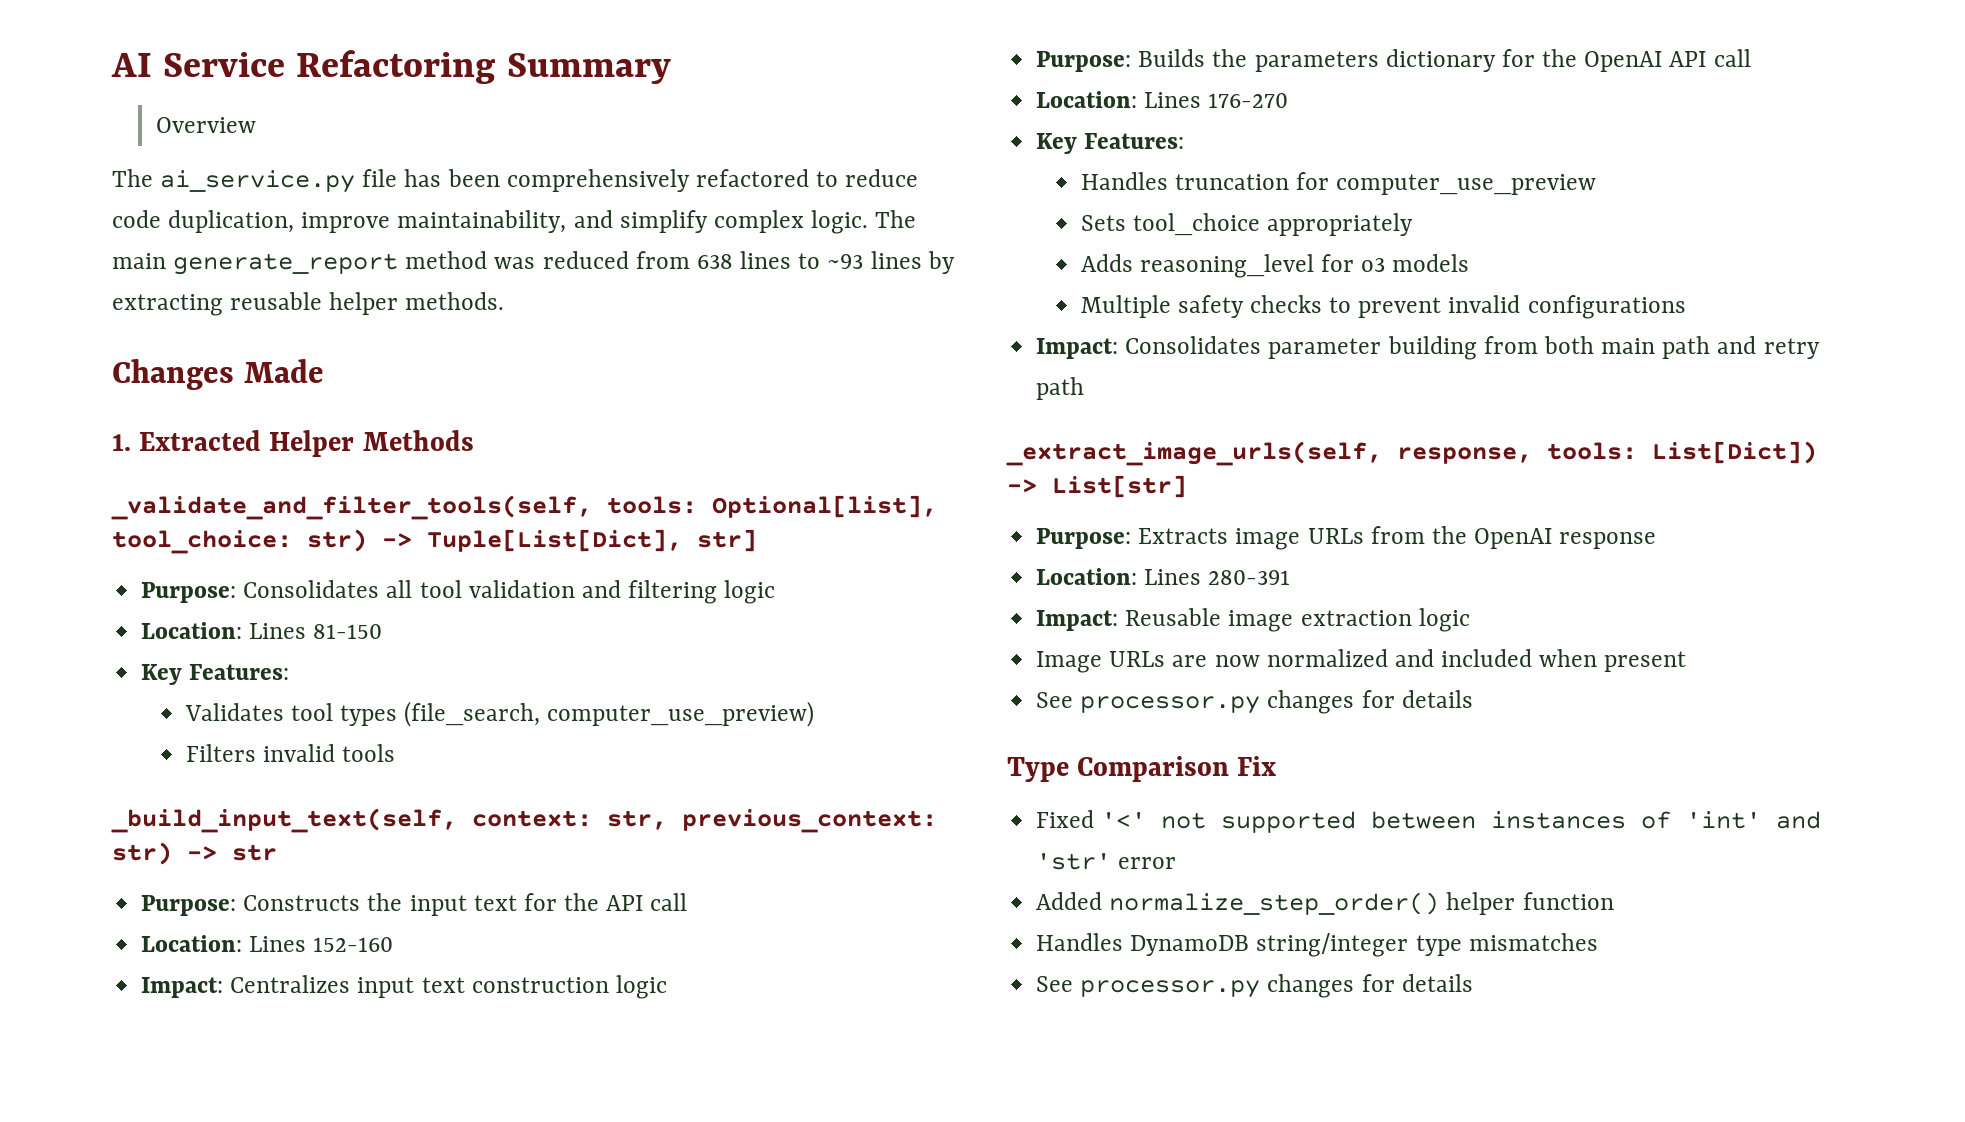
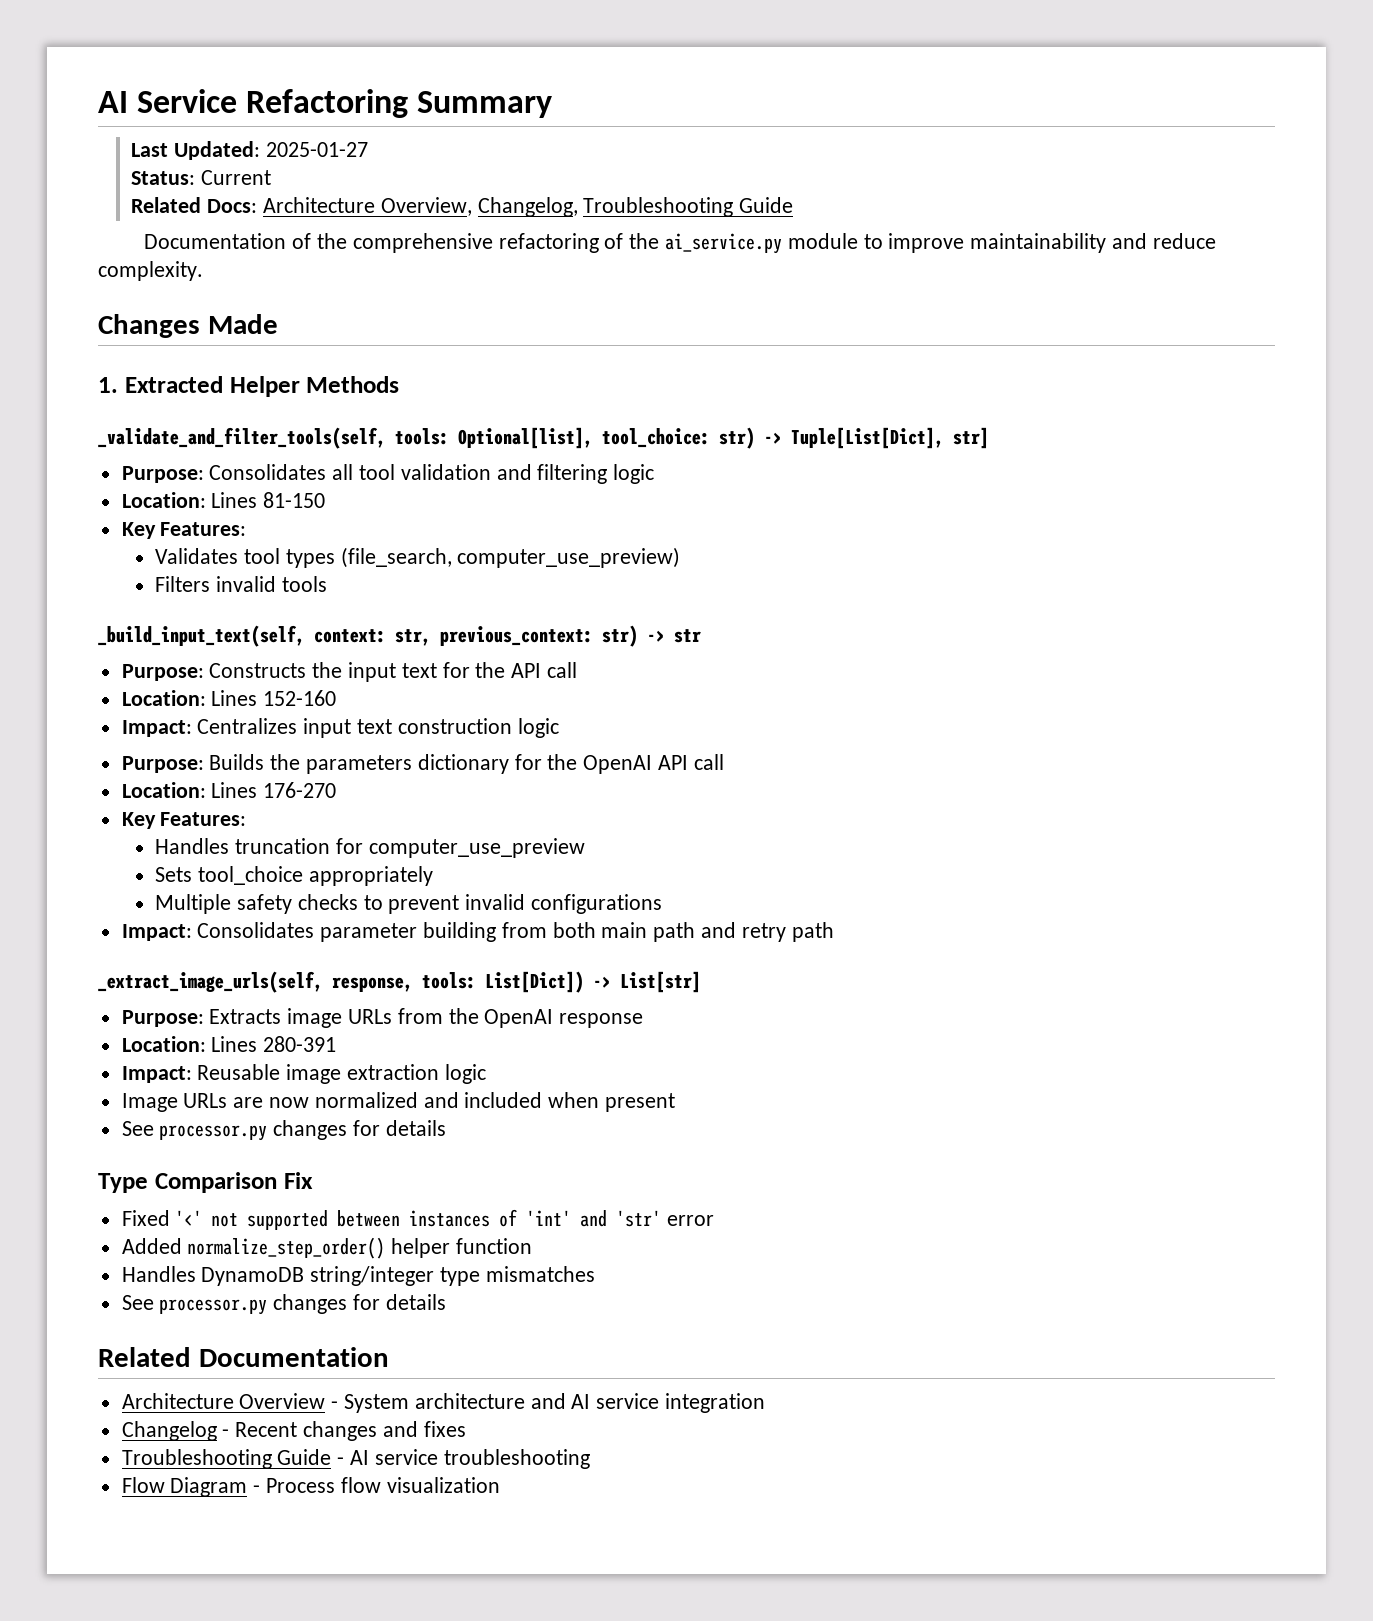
[156,117,257,133] [112,169,919,193] [112,210,917,234] [112,251,955,275] [112,292,505,316] Overview // The ai_service.py file has been comprehensively refactored to reduce code duplication, improve maintainability, and simplify complex logic. The main generate_report method was reduced from 638 lines to ~93 lines by extracting reusable helper methods. -> [131,141,369,160] [131,170,272,185] [131,197,794,217] [144,233,1216,254] [98,261,203,281] Last Updated: 2025-01-27 // Status: Current // Related Docs: Architecture Overview, Changelog, Troubleshooting Guide // Documentation of the comprehensive refactoring of the ai_service.py module to improve maintainability and reduce complexity.
[1080,254,1470,278] // Adds reasoning_level for o3 models -> (433, 876) none
(1473, 983) none -> [98,1347,389,1367] [121,1393,766,1413] [121,1421,466,1441] [121,1449,590,1469] [121,1477,500,1497] // Related Documentation // Architecture Overview - System architecture and AI service integration // Changelog - Recent changes and fixes // Troubleshooting Guide - AI service troubleshooting // Flow Diagram - Process flow visualization

